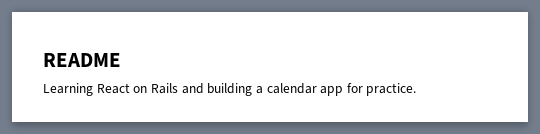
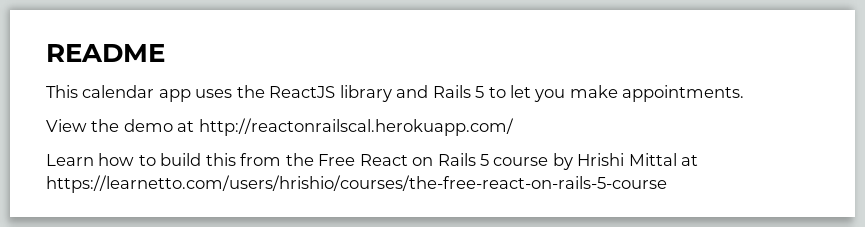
[43,83,417,96] Learning React on Rails and building a calendar app for practice. -> [46,85,745,102] [46,118,514,136] [46,153,699,170] [46,175,667,193] This calendar app uses the ReactJS library and Rails 5 to let you make appointments. // View the demo at http://reactonrailscal.herokuapp.com/ // Learn how to build this from the Free React on Rails 5 course by Hrishi Mittal at https://learnetto.com/users/hrishio/courses/the-free-react-on-rails-5-course

